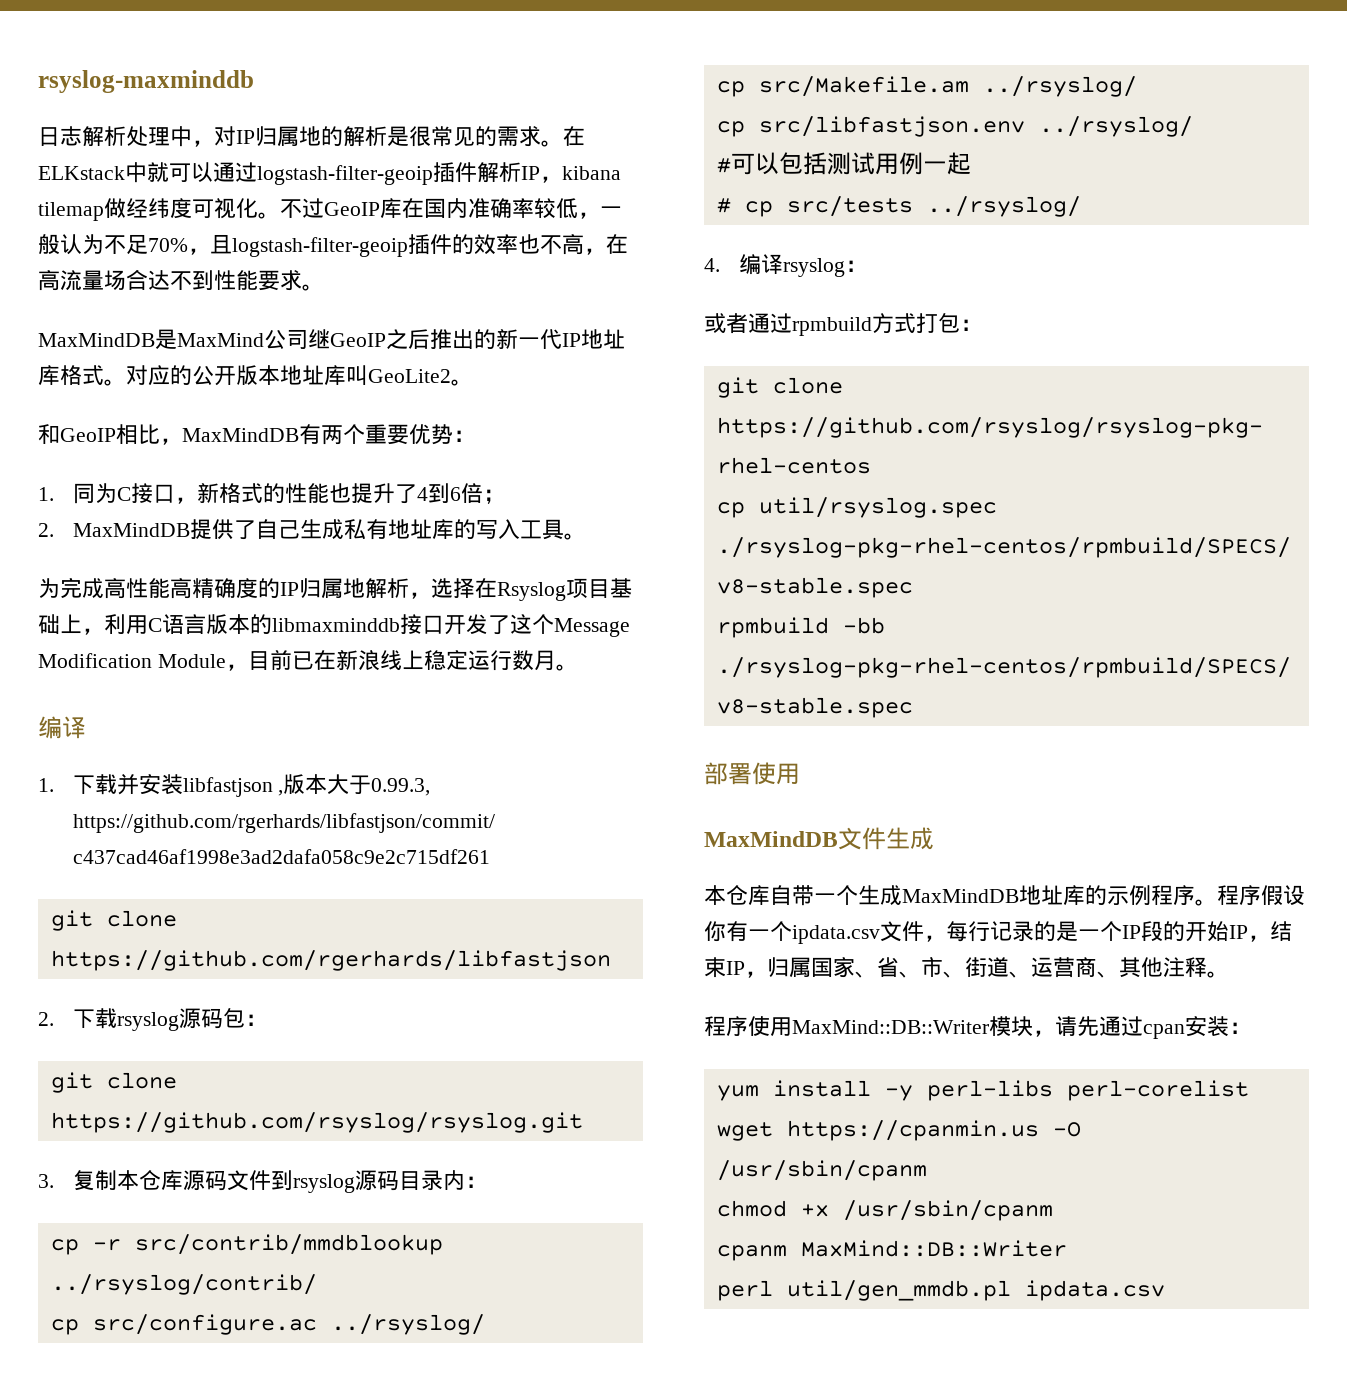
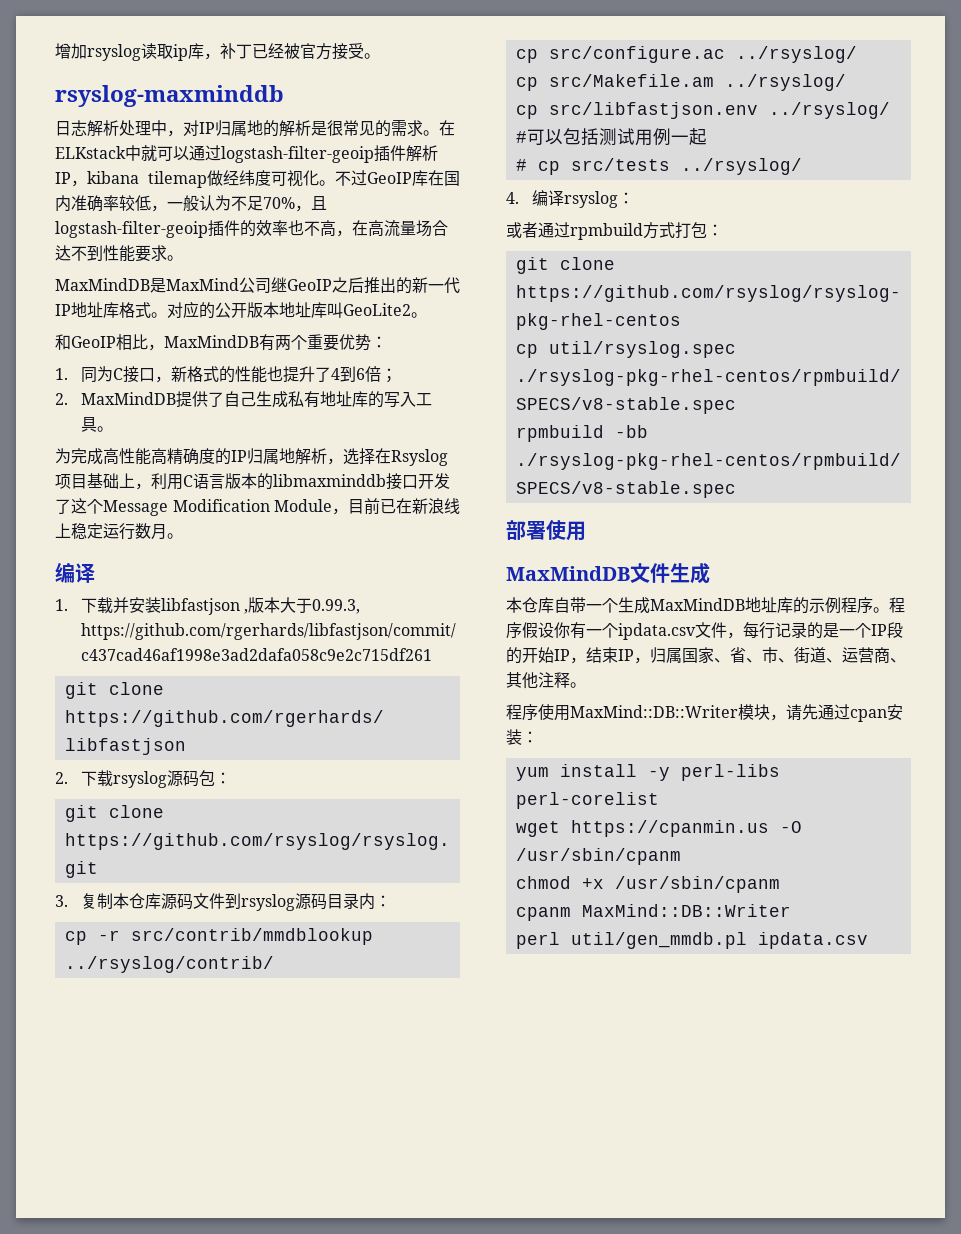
(38, 81) none -> [55,43,380,61] 增加rsyslog读取ip库，补丁已经被官方接受。 //

